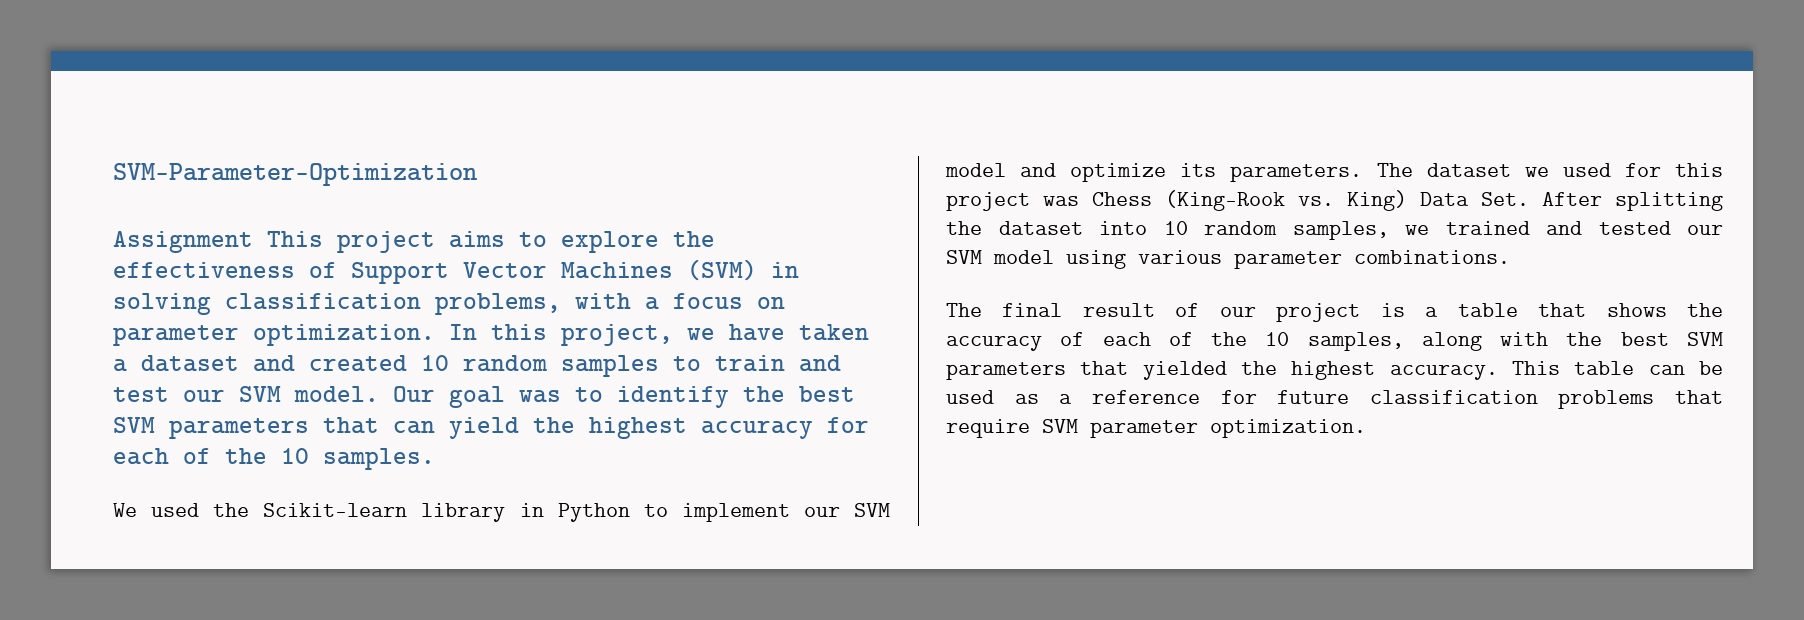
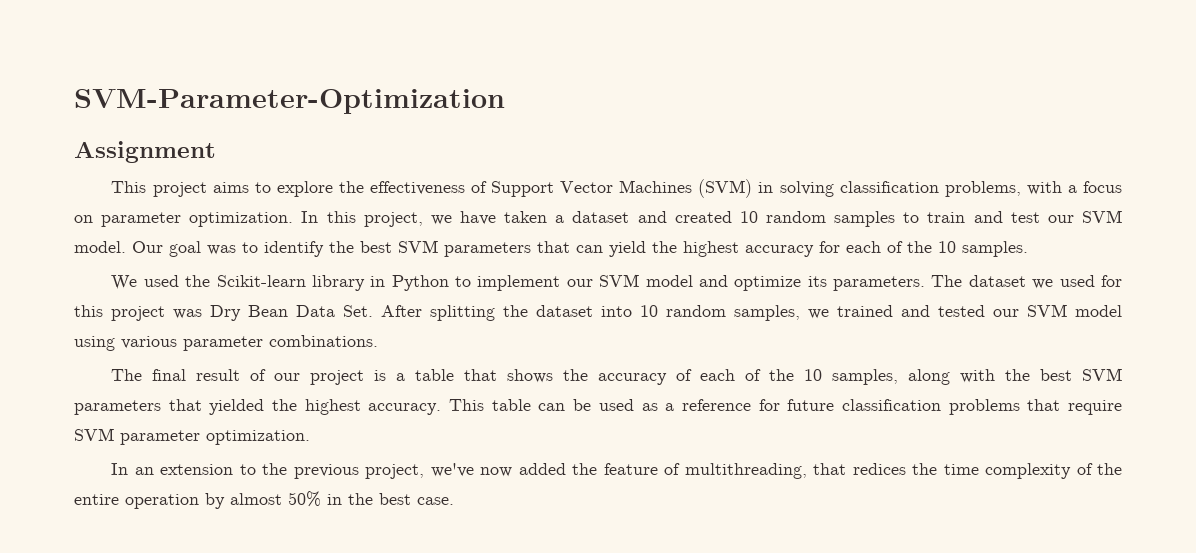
(253, 242) none -> (216, 152) //
[1092,190,1407,211] Chess (King-Rook vs. King) -> [210,305,288,321] Dry Bean
(1366, 428) none -> [111,463,1123,479] [74,491,454,509] // In an extension to the previous project, we've now added the feature of multithreading, that redices the time complexity of the entire operation by almost 50% in the best case.

